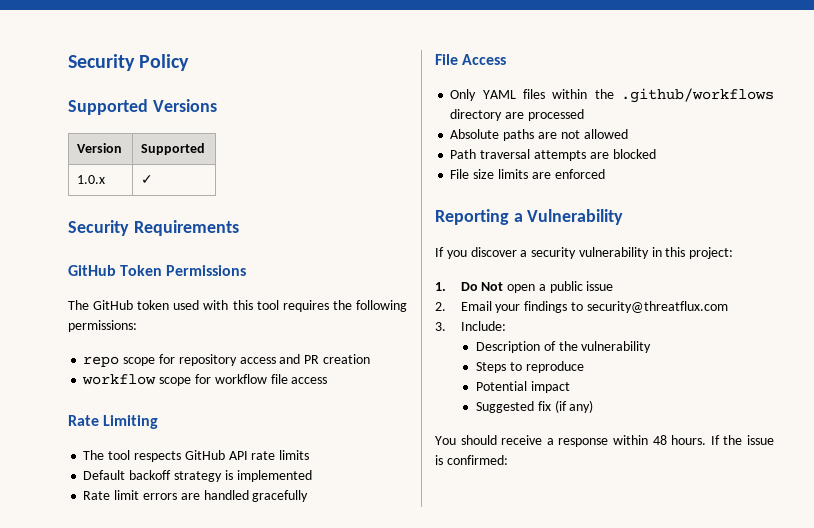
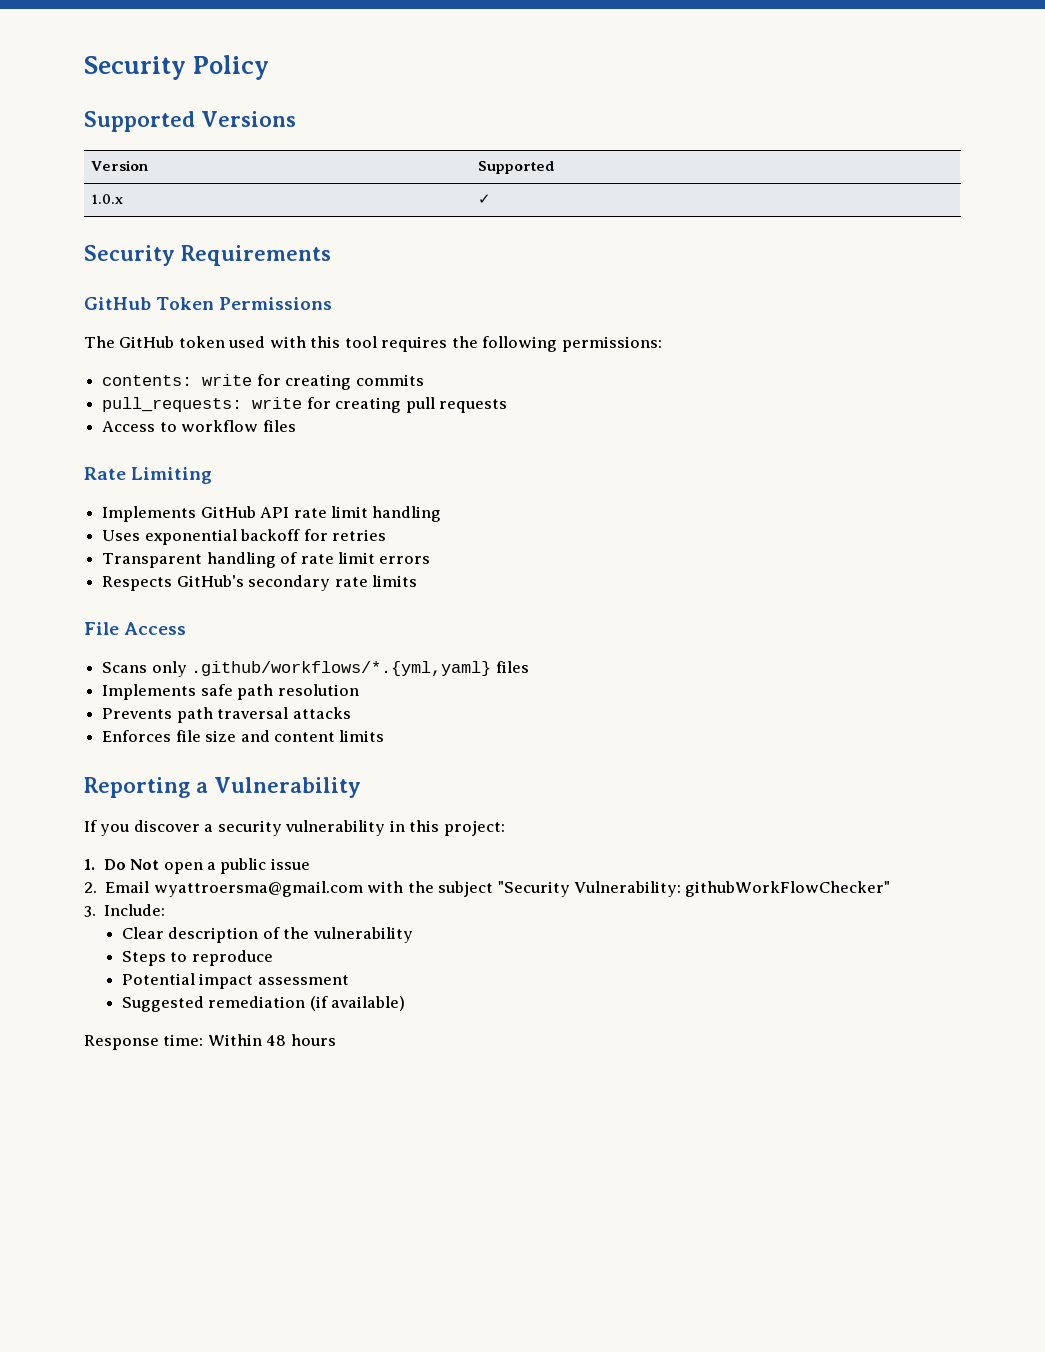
[83,354,370,367] [82,374,328,386] [68,415,159,429] [83,450,310,462] [83,470,312,482] [83,490,309,502] [435,54,507,65] [450,88,774,103] [450,109,584,121] [450,129,628,141] [450,149,656,161] [450,169,605,179] repo scope for repository access and PR creation // workflow scope for workflow file access // Rate Limiting // The tool respects GitHub API rate limits // Default backoff strategy is implemented // Rate limit errors are handled gracefully // File Access // Only YAML files within the .github/workflows directory are processed // Absolute paths are not allowed // Path traversal attempts are blocked // File size limits are enforced -> [102,374,424,390] [102,397,507,413] [102,420,296,432] [84,467,213,484] [102,506,442,522] [102,529,386,545] [102,552,431,568] [102,575,417,591] [84,622,187,635] [102,661,529,677] [102,684,359,700] [102,707,351,723] [102,730,385,742] contents: write for creating commits // pull_requests: write for creating pull requests // Access to workflow files // Rate Limiting // Implements GitHub API rate limit handling // Uses exponential backoff for retries // Transparent handling of rate limit errors // Respects GitHub's secondary rate limits // File Access // Scans only .github/workflows/*.{yml,yaml} files // Implements safe path resolution // Prevents path traversal attacks // Enforces file size and content limits
[495,301,728,313] your findings to security@threatflux.com -> [153,881,891,897] wyattroersma@gmail.com with the subject "Security Vulnerability: githubWorkFlowChecker"
[475,341,540,353] Description -> [121,927,259,943] Clear description
(570, 387) none -> [257,975,349,985] assessment
[537,400,594,413] [435,435,774,447] [435,455,508,465] fix (if any) // You should receive a response within 48 hours. If the issue is confirmed: -> [208,996,406,1011] [84,1034,336,1050] remediation (if available) // Response time: Within 48 hours

